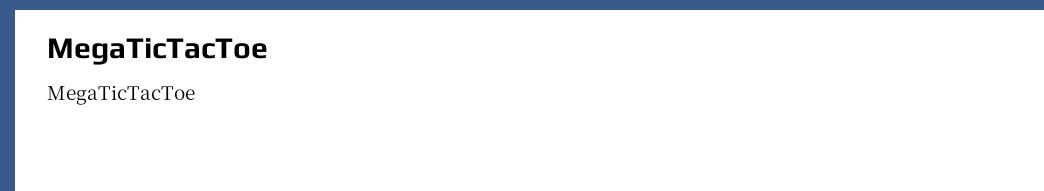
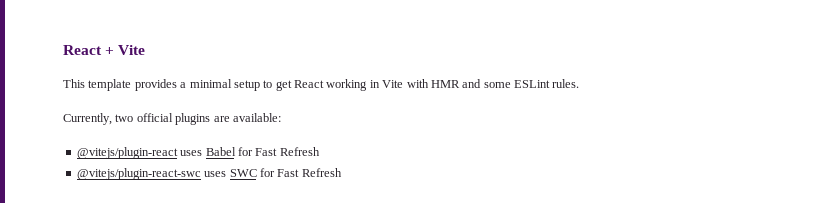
[47,38,268,65] [47,85,195,105] MegaTicTacToe // MegaTicTacToe -> [63,45,146,55] [63,79,580,91] [63,113,281,125] [76,147,320,159] [76,168,342,180] React + Vite // This template provides a minimal setup to get React working in Vite with HMR and some ESLint rules. // Currently, two official plugins are available: // @vitejs/plugin-react uses Babel for Fast Refresh // @vitejs/plugin-react-swc uses SWC for Fast Refresh

